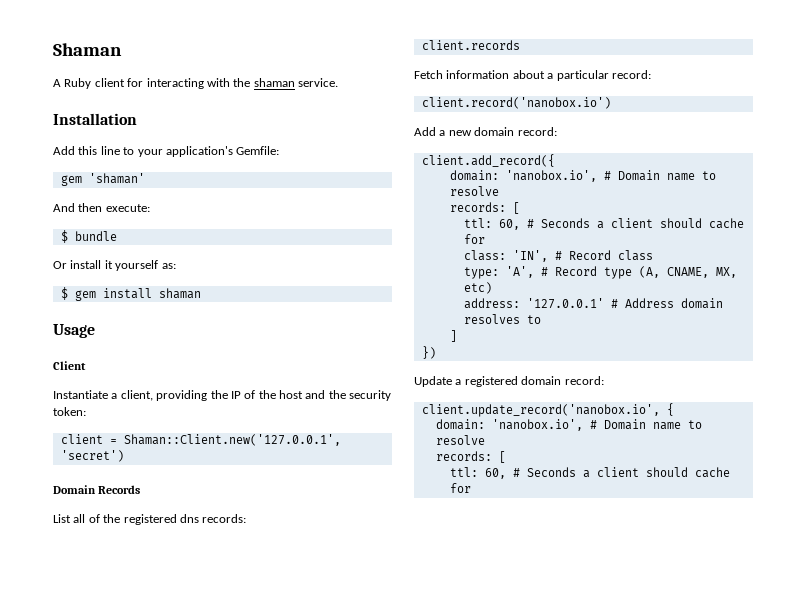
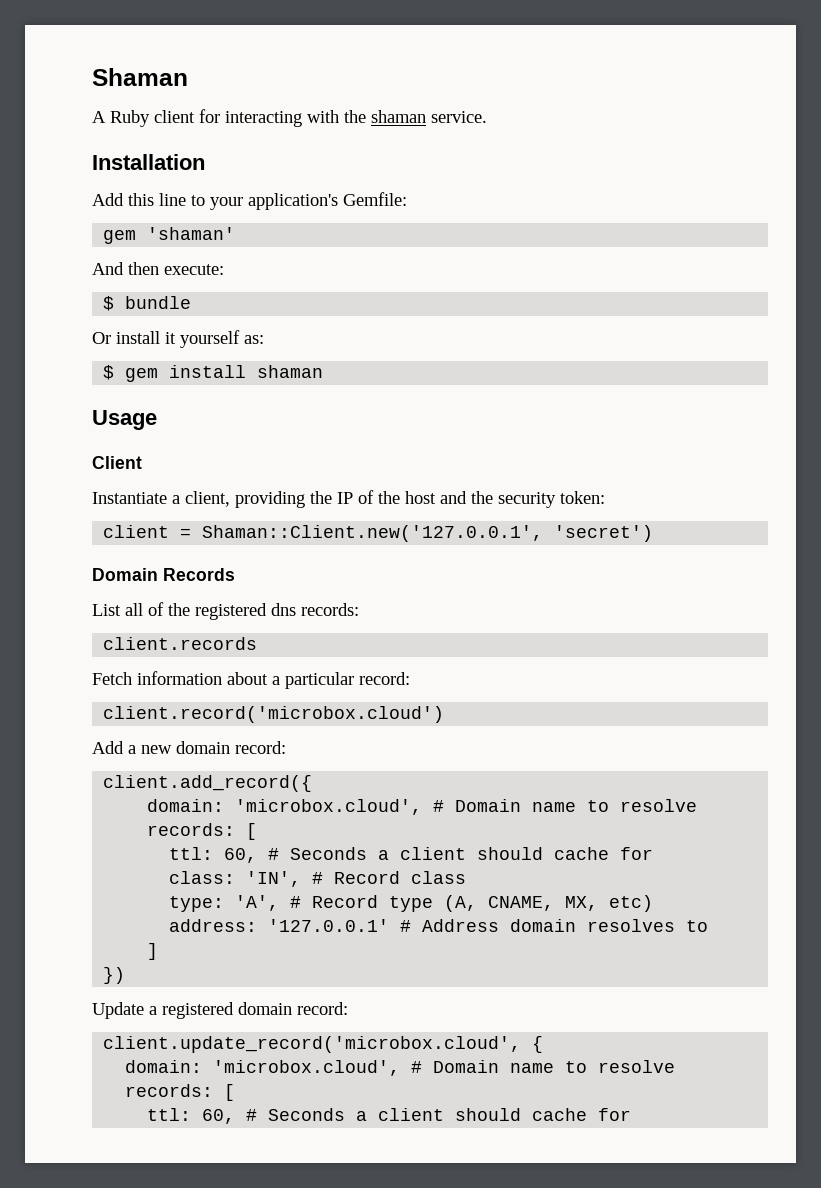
[421,97,611,109] client.record('nanobox.io') -> [103,706,445,723] client.record('microbox.cloud')
[505,170,597,182] 'nanobox.io', -> [235,799,423,815] 'microbox.cloud',
[421,404,660,417] client.update_record('nanobox.io', -> [103,1036,522,1053] client.update_record('microbox.cloud',
[491,419,583,431] 'nanobox.io', -> [213,1060,401,1076] 'microbox.cloud',

